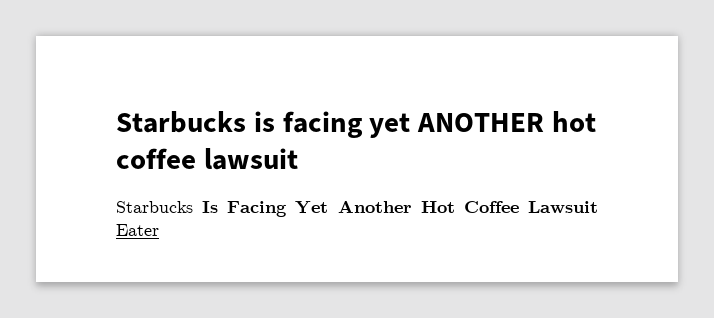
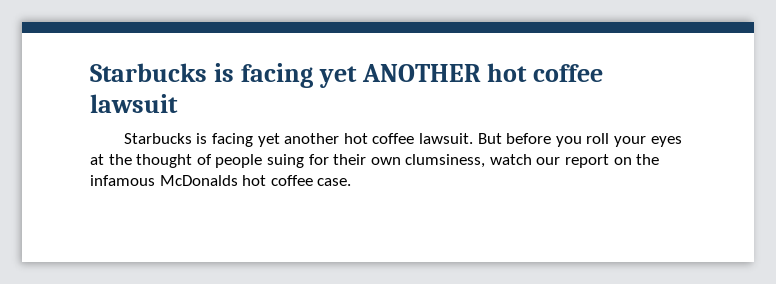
[202,200,598,217] [116,224,159,236] Is Facing Yet Another Hot Coffee Lawsuit Eater -> [196,133,682,147] [90,154,660,168] [90,175,352,186] is facing yet another hot coffee lawsuit. But before you roll your eyes at the thought of people suing for their own clumsiness, watch our report on the infamous McDonalds hot coffee case.

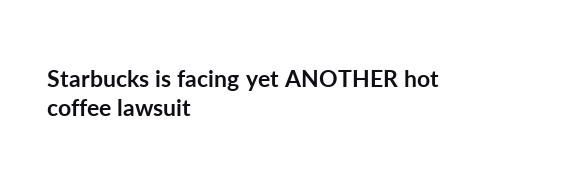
[123,133,682,147] [90,154,660,168] [90,175,352,186] // Starbucks is facing yet another hot coffee lawsuit. But before you roll your eyes at the thought of people suing for their own clumsiness, watch our report on the infamous McDonalds hot coffee case. -> (192, 107) none

